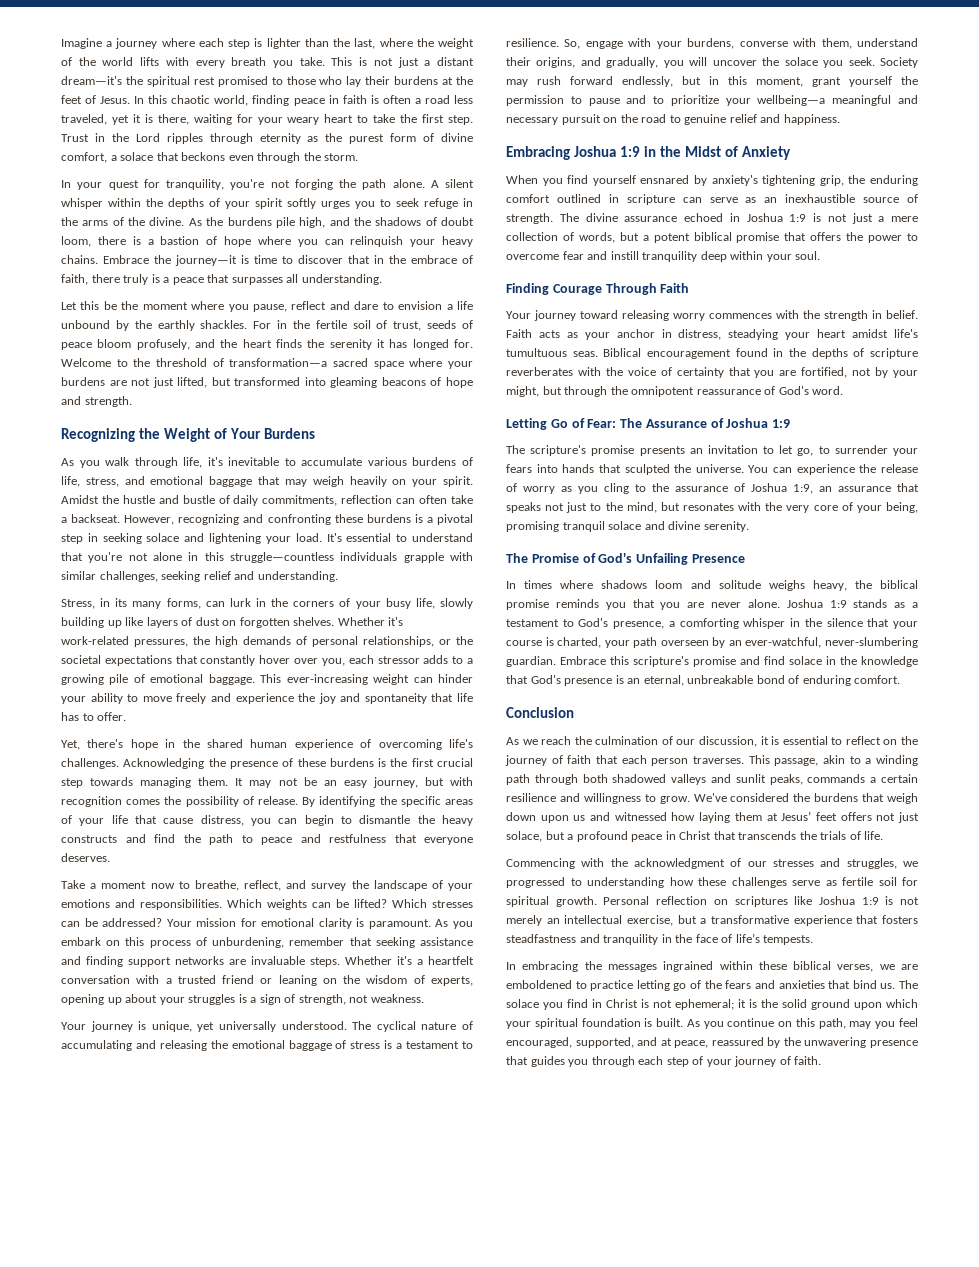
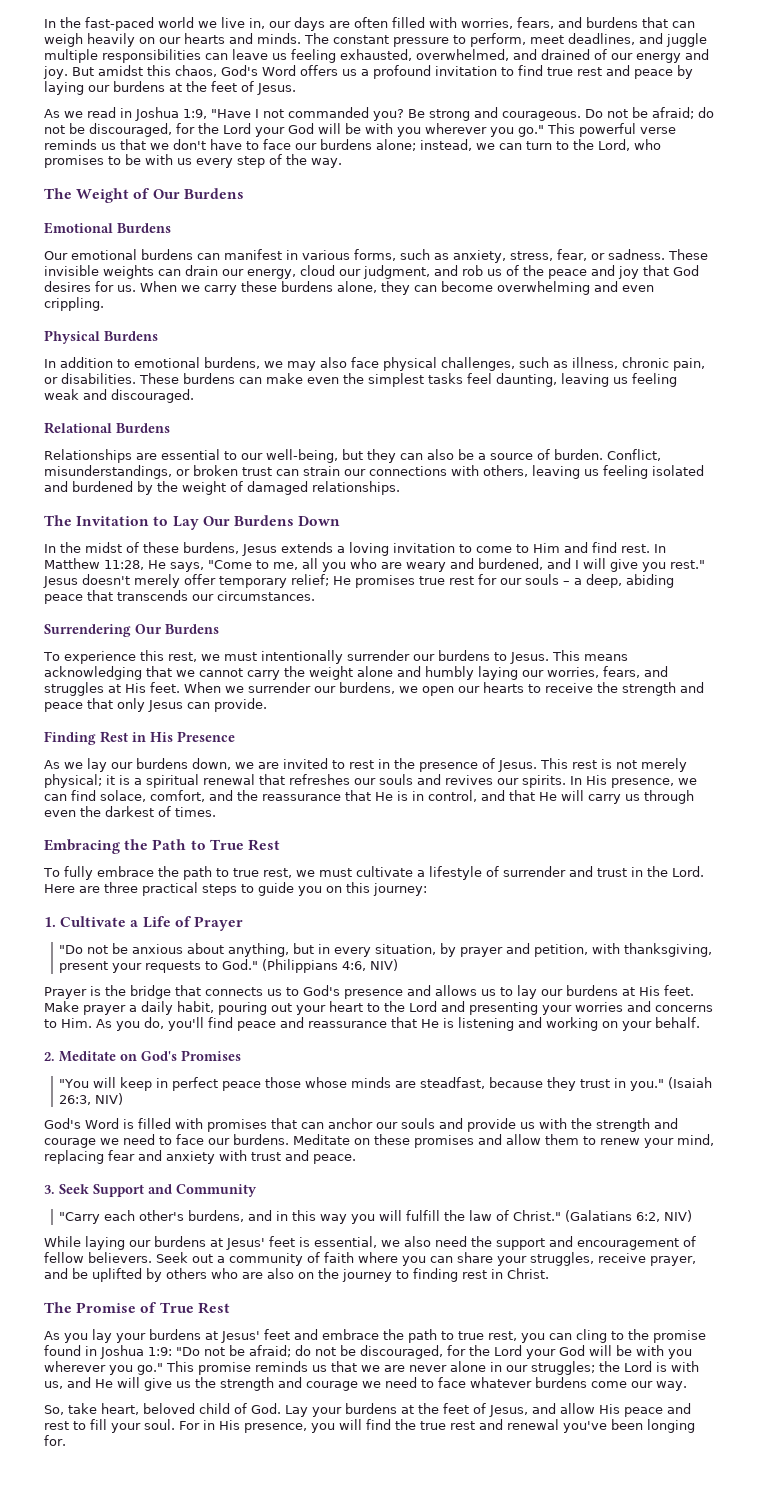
[61,38,474,49] [61,57,475,68] [61,76,391,87] Imagine a journey where each step is lighter than the last, where the weight of the world lifts with every breath you take. This is not just a distant dream—it's the spiritual rest promised to those who lay their -> [44,17,695,31] [44,33,707,47] [44,49,709,63] [43,65,693,79] [44,81,110,95] In the fast-paced world we live in, our days are often filled with worries, fears, and burdens that can weigh heavily on our hearts and minds. The constant pressure to perform, meet deadlines, and juggle multiple responsibilities can leave us feeling exhausted, overwhelmed, and drained of our energy and joy. But amidst this chaos, God's Word offers us a profound invitation to find true rest and peace by laying our
[134,95,473,106] [61,114,474,125] [61,133,474,144] [61,152,359,163] [61,179,474,190] [61,198,473,209] [61,217,474,228] [61,236,473,247] [61,255,473,266] [61,274,382,285] [61,301,474,312] [61,320,474,331] [61,339,473,350] [61,358,474,369] [61,377,473,388] [61,396,132,407] [61,428,316,442] [61,457,473,468] [61,476,473,487] [61,495,474,506] [61,514,474,525] [61,533,473,544] [61,552,473,563] [61,571,338,582] [61,598,474,609] [61,617,404,628] [61,636,473,647] [61,655,473,666] [61,674,474,685] [61,693,473,704] [61,712,127,721] [61,739,473,750] [61,758,474,769] [61,777,473,788] [61,796,473,807] [61,815,473,826] [61,834,473,845] [61,853,110,862] [61,880,474,891] [61,899,473,910] [61,918,473,929] [61,937,474,948] [61,956,474,967] [61,975,473,986] [61,994,424,1005] [61,1021,474,1032] [61,1040,474,1051] [506,38,918,49] [506,57,918,68] [506,76,918,87] [506,95,918,106] [506,114,840,125] [506,146,792,160] [506,175,918,186] [506,194,918,205] [506,213,918,224] [506,232,918,243] [506,251,821,262] [506,283,690,295] [506,310,918,321] [506,329,919,340] [506,348,918,359] [506,367,918,378] [506,386,844,397] [506,418,791,430] [506,445,918,456] [506,464,918,475] [506,483,919,494] [506,502,919,513] [506,521,749,532] [506,553,745,565] [506,580,918,591] [506,599,918,610] [506,618,918,629] [506,637,918,648] [506,656,918,667] [506,675,901,686] [506,707,574,718] [506,736,918,747] [505,755,918,766] [506,774,919,785] [506,793,918,804] [506,811,919,823] [506,831,884,842] [506,858,918,869] [506,877,918,888] [506,896,919,907] [506,915,918,926] [506,933,814,945] [506,961,918,972] [506,980,919,991] [506,999,918,1010] [506,1018,918,1029] [506,1037,918,1048] [506,1056,822,1067] In this chaotic world, finding peace in faith is often a road less traveled, yet it is there, waiting for your weary heart to take the first step. Trust in the Lord ripples through eternity as the purest form of divine comfort, a solace that beckons even through the storm. // In your quest for tranquility, you're not forging the path alone. A silent whisper within the depths of your spirit softly urges you to seek refuge in the arms of the divine. As the burdens pile high, and the shadows of doubt loom, there is a bastion of hope where you can relinquish your heavy chains. Embrace the journey—it is time to discover that in the embrace of faith, there truly is a peace that surpasses all understanding. // Let this be the moment where you pause, reflect and dare to envision a life unbound by the earthly shackles. For in the fertile soil of trust, seeds of peace bloom profusely, and the heart finds the serenity it has longed for. Welcome to the threshold of transformation—a sacred space where your burdens are not just lifted, but transformed into gleaming beacons of hope and strength. // Recognizing the Weight of Your Burdens // As you walk through life, it's inevitable to accumulate various burdens of life, stress, and emotional baggage that may weigh heavily on your spirit. Amidst the hustle and bustle of daily commitments, reflection can often take a backseat. However, recognizing and confronting these burdens is a pivotal step in seeking solace and lightening your load. It's essential to understand that you're not alone in this struggle—countless individuals grapple with similar challenges, seeking relief and understanding. // Stress, in its many forms, can lurk in the corners of your busy life, slowly building up like layers of dust on forgotten shelves. Whether it's work-related pressures, the high demands of personal relationships, or the societal expectations that constantly hover over you, each stressor adds to a growing pile of emotional baggage. This ever-increasing weight can hinder your ability to move freely and experience the joy and spontaneity that life has to offer. // Yet, there's hope in the shared human experience of overcoming life's challenges. Acknowledging the presence of these burdens is the first crucial step towards managing them. It may not be an easy journey, but with recognition comes the possibility of release. By identifying the specific areas of your life that cause distress, you can begin to dismantle the heavy constructs and find the path to peace and restfulness that everyone deserves. // Take a moment now to breathe, reflect, and survey the landscape of your emotions and responsibilities. Which weights can be lifted? Which stresses can be addressed? Your mission for emotional clarity is paramount. As you embark on this process of unburdening, remember that seeking assistance and finding support networks are invaluable steps. Whether it's a heartfelt conversation with a trusted friend or leaning on the wisdom of experts, opening up about your struggles is a sign of strength, not weakness. // Your journey is unique, yet universally understood. The cyclical nature of accumulating and releasing the emotional baggage of stress is a testament to resilience. So, engage with your burdens, converse with them, understand their origins, and gradually, you will uncover the solace you seek. Society may rush forward endlessly, but in this moment, grant yourself the permission to pause and to prioritize your wellbeing—a meaningful and necessary pursuit on the road to genuine relief and happiness. // Embracing Joshua 1:9 in the Midst of Anxiety // When you find yourself ensnared by anxiety's tightening grip, the enduring comfort outlined in scripture can serve as an inexhaustible source of strength. The divine assurance echoed in Joshua 1:9 is not just a mere collection of words, but a potent biblical promise that offers the power to overcome fear and instill tranquility deep within your soul. // Finding Courage Through Faith // Your journey toward releasing worry commences with the strength in belief. Faith acts as your anchor in distress, steadying your heart amidst life's tumultuous seas. Biblical encouragement found in the depths of scripture reverberates with the voice of certainty that you are fortified, not by your might, but through the omnipotent reassurance of God's word. // Letting Go of Fear: The Assurance of Joshua 1:9 // The scripture's promise presents an invitation to let go, to surrender your fears into hands that sculpted the universe. You can experience the release of worry as you cling to the assurance of Joshua 1:9, an assurance that speaks not just to the mind, but resonates with the very core of your being, promising tranquil solace and divine serenity. // The Promise of God's Unfailing Presence // In times where shadows loom and solitude weighs heavy, the biblical promise reminds you that you are never alone. Joshua 1:9 stands as a testament to God's presence, a comforting whisper in the silence that your course is charted, your path overseen by an ever-watchful, never-slumbering guardian. Embrace this scripture's promise and find solace in the knowledge that God's presence is an eternal, unbreakable bond of enduring comfort. // Conclusion // As we reach the culmination of our discussion, it is essential to reflect on the journey of faith that each person traverses. This passage, akin to a winding path through both shadowed valleys and sunlit peaks, commands a certain resilience and willingness to grow. We've considered the burdens that weigh down upon us and witnessed how laying them at Jesus’ feet offers not just solace, but a profound peace in Christ that transcends the trials of life. // Commencing with the acknowledgment of our stresses and struggles, we progressed to understanding how these challenges serve as fertile soil for spiritual growth. Personal reflection on scriptures like Joshua 1:9 is not merely an intellectual exercise, but a transformative experience that fosters steadfastness and tranquility in the face of life’s tempests. // In embracing the messages ingrained within these biblical verses, we are emboldened to practice letting go of the fears and anxieties that bind us. The solace you find in Christ is not ephemeral; it is the solid ground upon which your spiritual foundation is built. As you continue on this path, may you feel encouraged, supported, and at peace, reassured by the unwavering presence that guides you through each step of your journey of faith. -> [44,107,714,121] [44,123,676,137] [44,139,661,151] [44,154,342,168] [44,188,244,203] [44,222,171,234] [44,249,708,263] [44,265,699,279] [44,281,654,295] [44,297,104,311] [44,330,158,344] [44,357,705,371] [44,373,677,387] [44,389,194,403] [44,422,170,434] [44,449,661,463] [44,465,704,479] [44,481,400,495] [44,515,341,530] [44,542,666,556] [44,558,705,572] [43,574,674,588] [44,590,315,604] [44,624,219,637] [43,650,628,664] [44,666,668,680] [44,682,704,696] [44,698,267,712] [44,731,235,745] [44,758,687,772] [44,774,697,788] [44,790,694,804] [44,806,216,817] [44,839,280,854] [43,866,704,880] [44,882,427,896] [44,916,243,931] [59,943,713,957] [59,959,399,973] [44,985,694,999] [44,1001,713,1015] [44,1017,700,1031] [44,1050,241,1062] [59,1077,713,1091] [59,1093,124,1105] [44,1118,678,1132] [44,1134,714,1148] [44,1150,356,1164] [44,1184,257,1197] [59,1210,693,1224] [44,1236,696,1250] [44,1252,696,1266] [44,1268,549,1282] [44,1302,230,1314] [44,1329,706,1343] [44,1345,692,1359] [44,1361,699,1375] [44,1377,687,1391] [44,1403,691,1417] [44,1419,695,1433] [44,1435,66,1446] // As we read in Joshua 1:9, "Have I not commanded you? Be strong and courageous. Do not be afraid; do not be discouraged, for the Lord your God will be with you wherever you go." This powerful verse reminds us that we don't have to face our burdens alone; instead, we can turn to the Lord, who promises to be with us every step of the way. // The Weight of Our Burdens // Emotional Burdens // Our emotional burdens can manifest in various forms, such as anxiety, stress, fear, or sadness. These invisible weights can drain our energy, cloud our judgment, and rob us of the peace and joy that God desires for us. When we carry these burdens alone, they can become overwhelming and even crippling. // Physical Burdens // In addition to emotional burdens, we may also face physical challenges, such as illness, chronic pain, or disabilities. These burdens can make even the simplest tasks feel daunting, leaving us feeling weak and discouraged. // Relational Burdens // Relationships are essential to our well-being, but they can also be a source of burden. Conflict, misunderstandings, or broken trust can strain our connections with others, leaving us feeling isolated and burdened by the weight of damaged relationships. // The Invitation to Lay Our Burdens Down // In the midst of these burdens, Jesus extends a loving invitation to come to Him and find rest. In Matthew 11:28, He says, "Come to me, all you who are weary and burdened, and I will give you rest." Jesus doesn't merely offer temporary relief; He promises true rest for our souls – a deep, abiding peace that transcends our circumstances. // Surrendering Our Burdens // To experience this rest, we must intentionally surrender our burdens to Jesus. This means acknowledging that we cannot carry the weight alone and humbly laying our worries, fears, and struggles at His feet. When we surrender our burdens, we open our hearts to receive the strength and peace that only Jesus can provide. // Finding Rest in His Presence // As we lay our burdens down, we are invited to rest in the presence of Jesus. This rest is not merely physical; it is a spiritual renewal that refreshes our souls and revives our spirits. In His presence, we can find solace, comfort, and the reassurance that He is in control, and that He will carry us through even the darkest of times. // Embracing the Path to True Rest // To fully embrace the path to true rest, we must cultivate a lifestyle of surrender and trust in the Lord. Here are three practical steps to guide you on this journey: // 1. Cultivate a Life of Prayer // "Do not be anxious about anything, but in every situation, by prayer and petition, with thanksgiving, present your requests to God." (Philippians 4:6, NIV) // Prayer is the bridge that connects us to God's presence and allows us to lay our burdens at His feet. Make prayer a daily habit, pouring out your heart to the Lord and presenting your worries and concerns to Him. As you do, you'll find peace and reassurance that He is listening and working on your behalf. // 2. Meditate on God's Promises // "You will keep in perfect peace those whose minds are steadfast, because they trust in you." (Isaiah 26:3, NIV) // God's Word is filled with promises that can anchor our souls and provide us with the strength and courage we need to face our burdens. Meditate on these promises and allow them to renew your mind, replacing fear and anxiety with trust and peace. // 3. Seek Support and Community // "Carry each other's burdens, and in this way you will fulfill the law of Christ." (Galatians 6:2, NIV) // While laying our burdens at Jesus' feet is essential, we also need the support and encouragement of fellow believers. Seek out a community of faith where you can share your struggles, receive prayer, and be uplifted by others who are also on the journey to finding rest in Christ. // The Promise of True Rest // As you lay your burdens at Jesus' feet and embrace the path to true rest, you can cling to the promise found in Joshua 1:9: "Do not be afraid; do not be discouraged, for the Lord your God will be with you wherever you go." This promise reminds us that we are never alone in our struggles; the Lord is with us, and He will give us the strength and courage we need to face whatever burdens come our way. // So, take heart, beloved child of God. Lay your burdens at the feet of Jesus, and allow His peace and rest to fill your soul. For in His presence, you will find the true rest and renewal you've been longing for.

